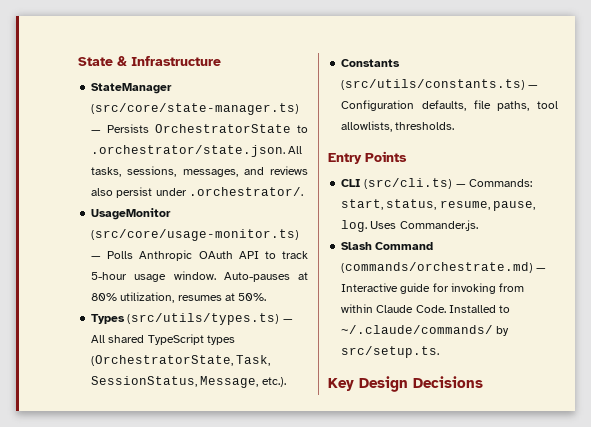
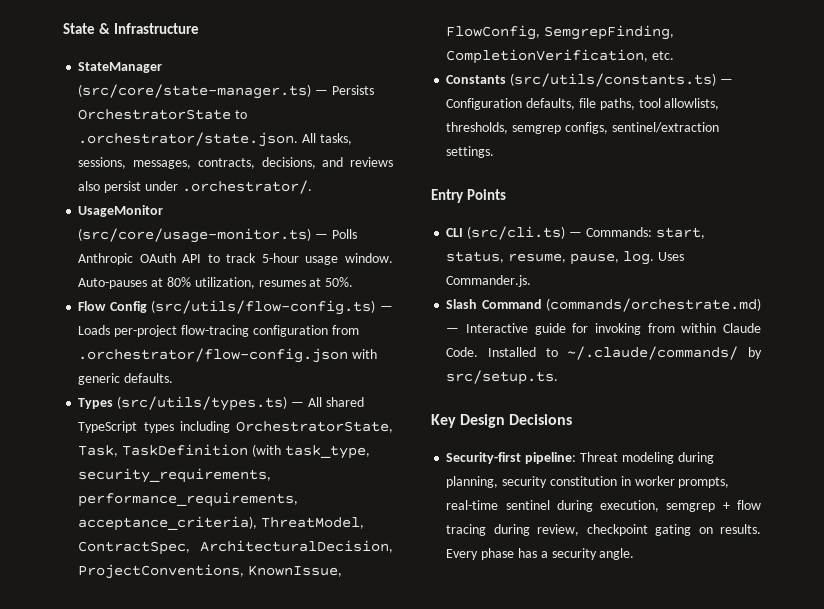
(238, 173) none -> [197,157,316,169] contracts, decisions,
(267, 297) none -> [78,300,393,315] [78,325,359,337] [78,348,378,363] [78,373,174,385] // Flow Config (src/utils/flow-config.ts) — Loads per-project flow-tracing configuration from .orchestrator/flow-config.json with generic defaults.
[91,355,271,366] [91,376,286,388] (OrchestratorState, Task, SessionStatus, Message, etc.). -> [179,421,393,433] [78,444,370,459] [78,468,272,483] [78,492,299,507] [78,516,365,531] [78,540,394,555] [78,564,343,579] [446,25,675,40] [446,49,675,64] including OrchestratorState, Task, TaskDefinition (with task_type, security_requirements, performance_requirements, acceptance_criteria), ThreatModel, ContractSpec, ArchitecturalDecision, ProjectConventions, KnownIssue, FlowConfig, SemgrepFinding, CompletionVerification, etc.
[395,122,455,130] thresholds. -> [446,122,719,134] [446,146,495,158] thresholds, semgrep configs, sentinel/extraction settings.
(483, 382) none -> [446,452,714,464] [446,476,730,488] [446,500,761,512] [446,524,761,536] [446,548,635,560] // Security-first pipeline: Threat modeling during planning, security constitution in worker prompts, real-time sentinel during execution, semgrep + flow tracing during review, checkpoint gating on results. Every phase has a security angle.

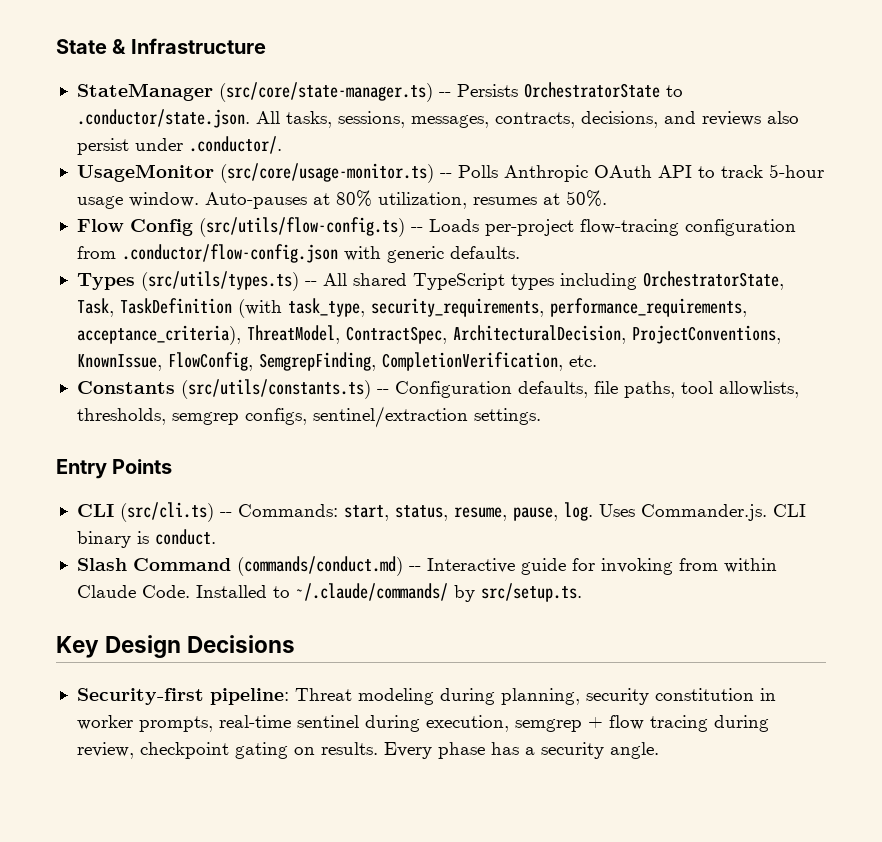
[315,90,329,95] — -> [438,92,451,97] --
[78,132,299,147] .orchestrator/state.json. -> [76,109,250,128] .conductor/state.json.
[181,180,312,194] .orchestrator/. -> [188,136,282,154] .conductor/.
[315,234,329,239] — -> [439,173,452,178] --
[380,306,393,311] — -> [410,227,423,232] --
[78,348,349,363] .orchestrator/flow-config.json -> [121,244,338,263] .conductor/flow-config.json
[290,402,304,407] — -> [304,281,317,286] --
[719,79,733,84] — -> [376,389,389,394] --
[568,232,582,237] — -> [219,512,232,517] --
(532, 281) none -> [772,504,806,517] [76,529,216,548] CLI binary is conduct.
[546,298,761,312] [446,328,460,333] (commands/orchestrate.md) — -> [236,556,421,576] (commands/conduct.md) --

